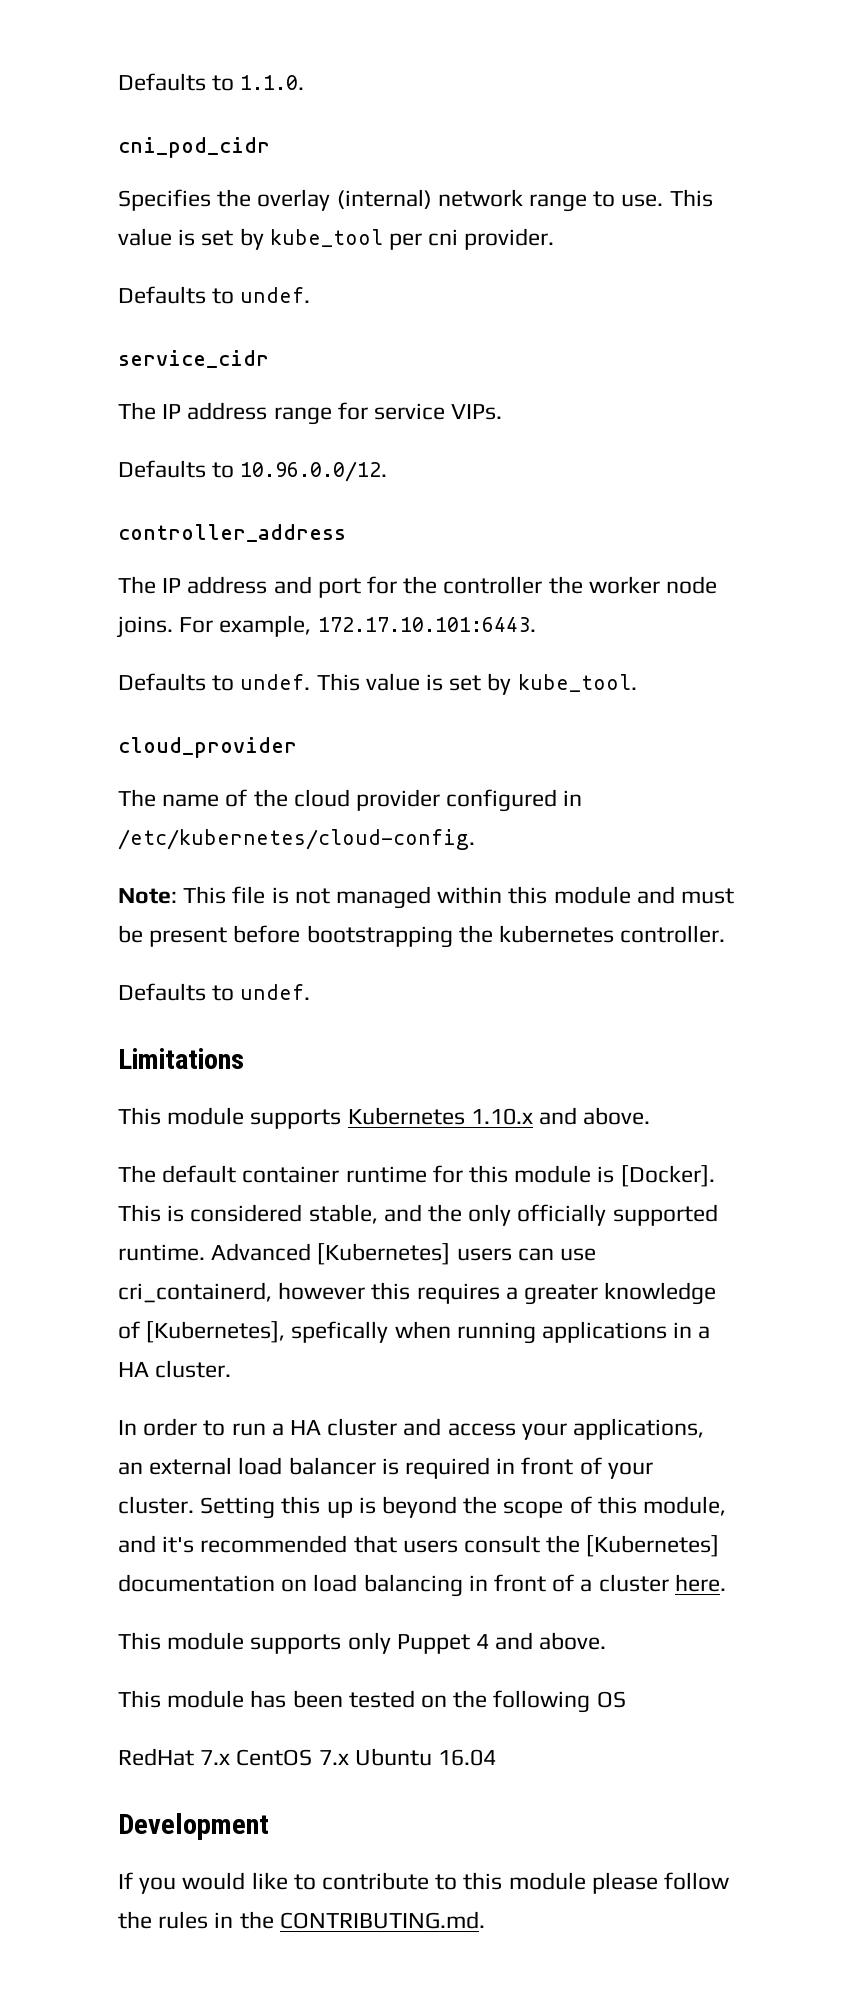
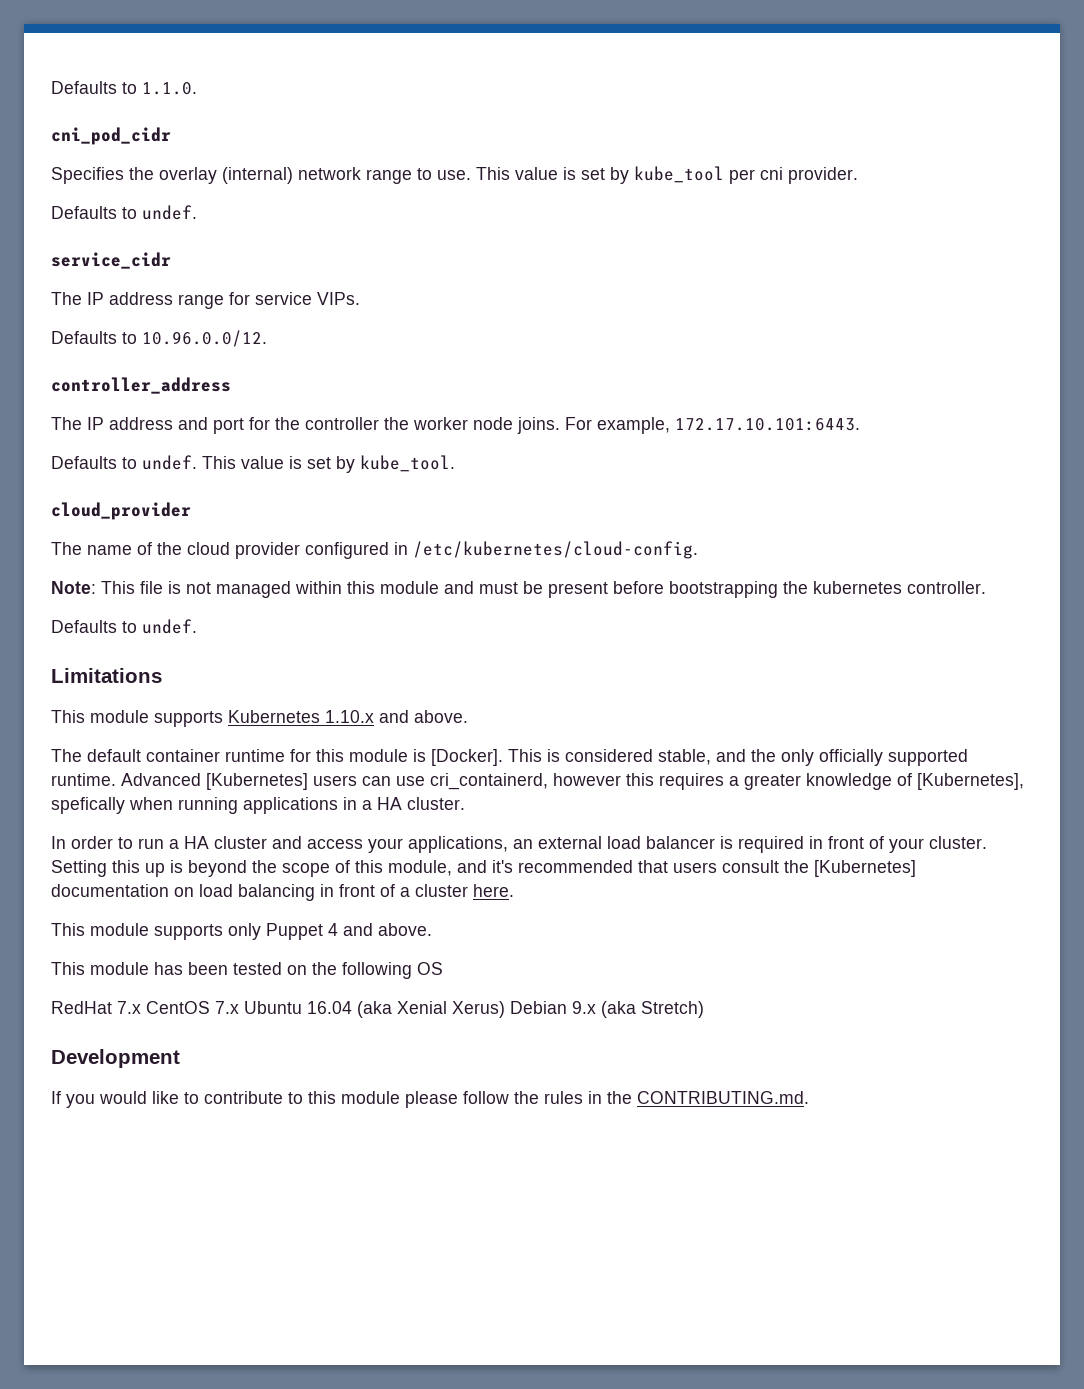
(497, 1757) none -> [357,1001,704,1018] (aka Xenial Xerus) Debian 9.x (aka Stretch)

